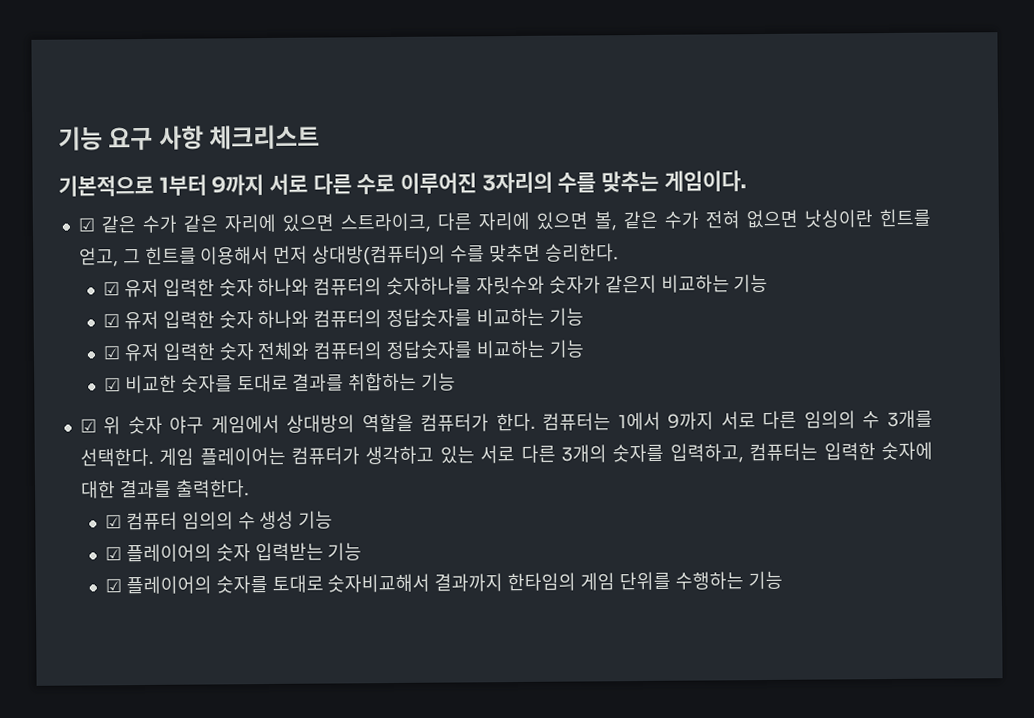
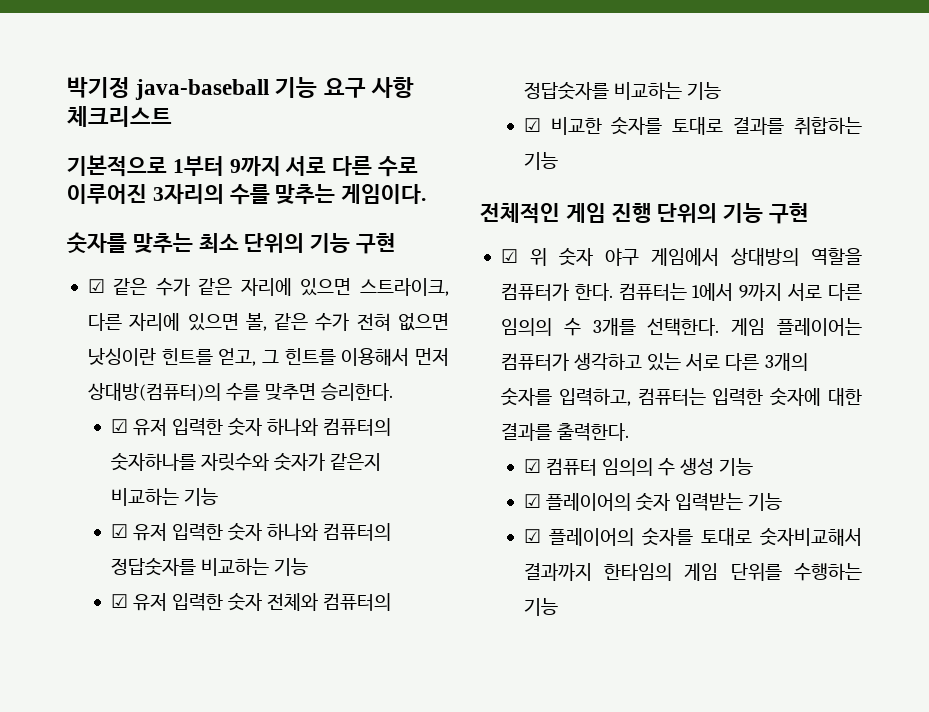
(58, 138) none -> [67,77,270,100] 박기정 java-baseball
(747, 181) none -> [67,232,397,254] // 숫자를 맞추는 최소 단위의 기능 구현
(457, 381) none -> [480,203,810,224] // 전체적인 게임 진행 단위의 기능 구현

